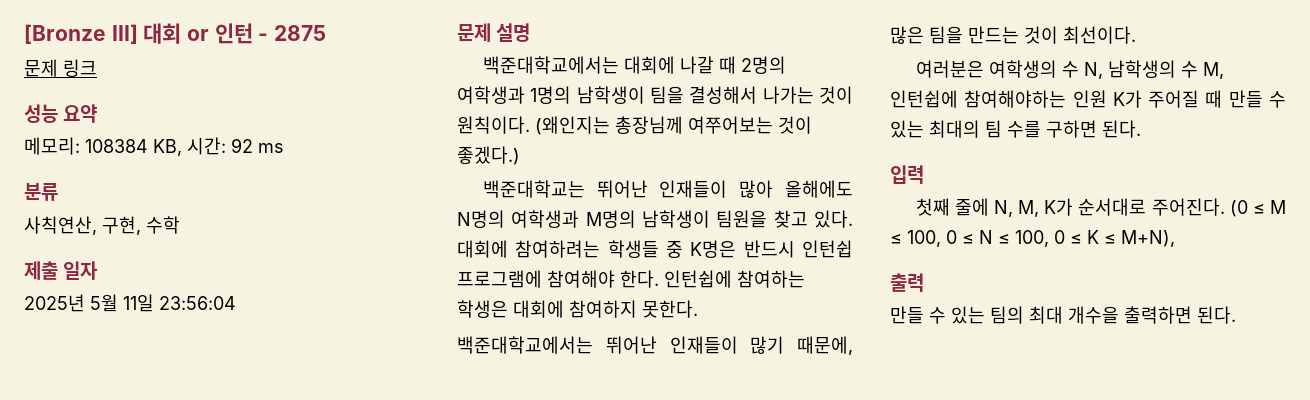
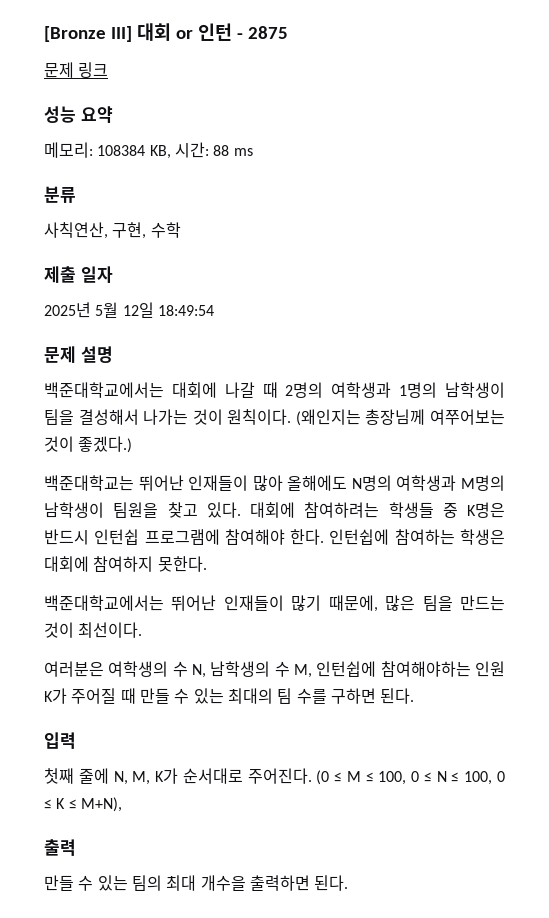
[231,138,253,153] 92 -> [213,145,230,156] 88
[123,294,236,312] 11일 23:56:04 -> [122,302,214,318] 12일 18:49:54

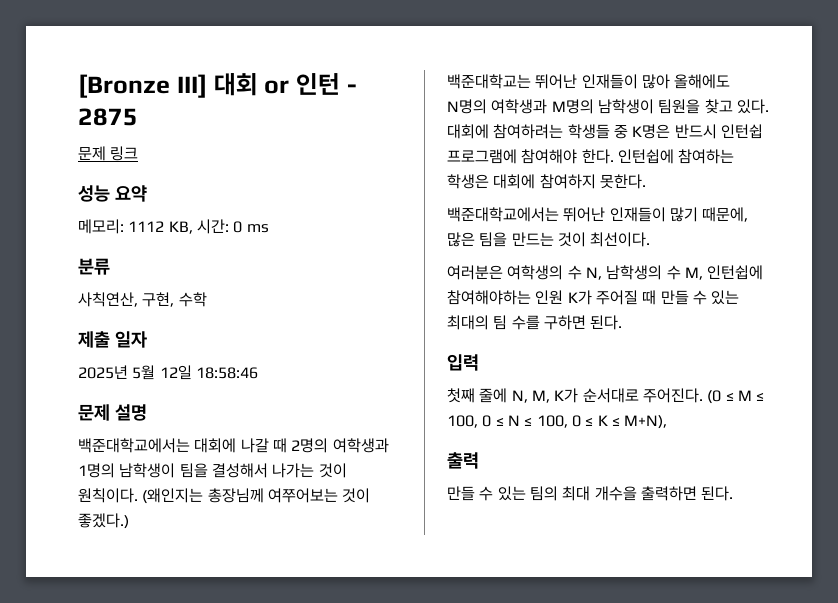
[97,145,146,156] 108384 -> [128,221,165,232] 1112
[213,145,230,156] 88 -> [233,221,243,233] 0
[157,305,214,316] 18:49:54 -> [195,367,258,379] 18:58:46

